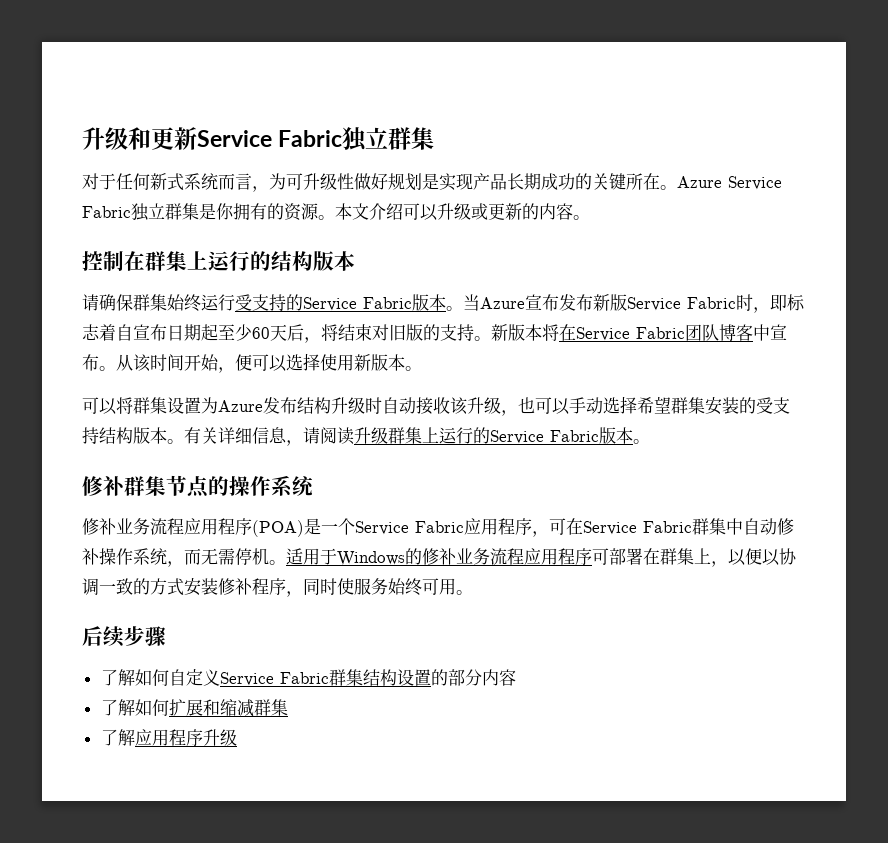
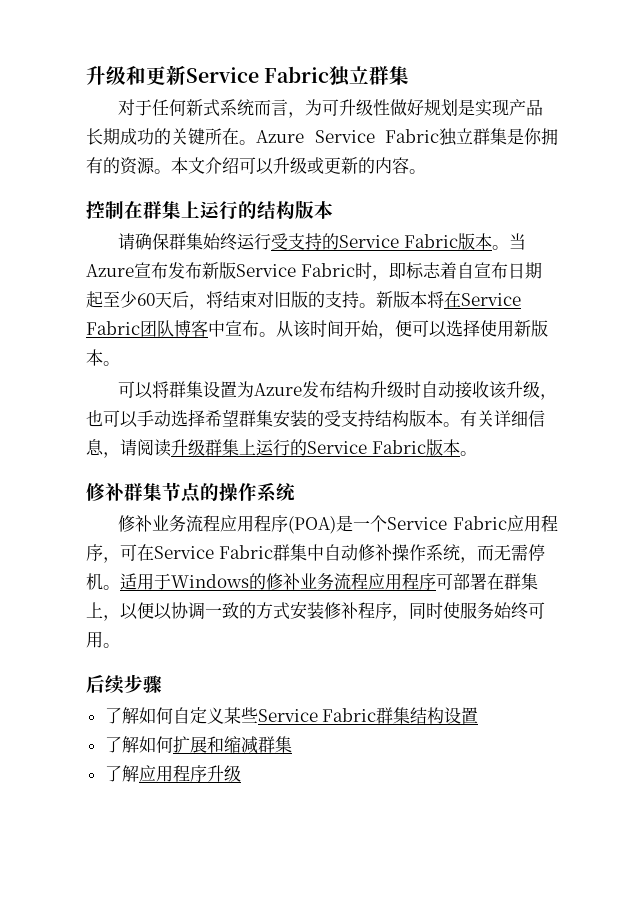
(220, 677) none -> [223,707,258,724] 某些
[430,669,516,686] 的部分内容 -> (479, 715) none

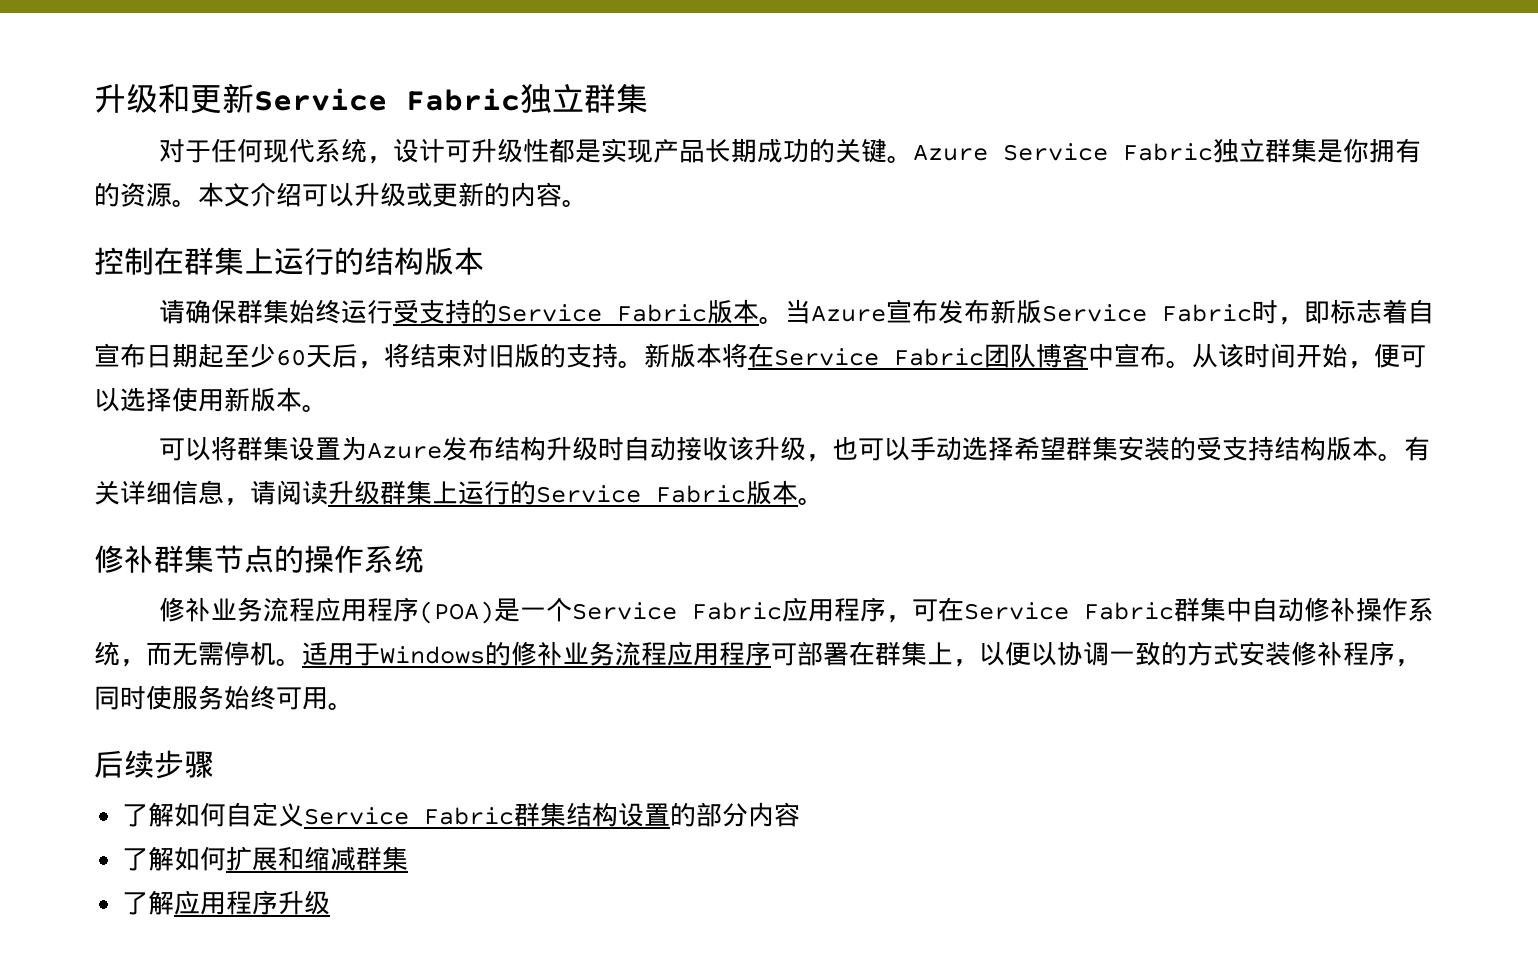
[186,99,459,118] 新式系统而言，为可升级性做好规划 -> [262,138,575,164] 现代系统，设计可升级性都
[205,128,239,145] 所在 -> (887, 150) none
[223,707,258,724] 某些 -> (305, 815) none
(479, 715) none -> [670,802,801,827] 的部分内容

